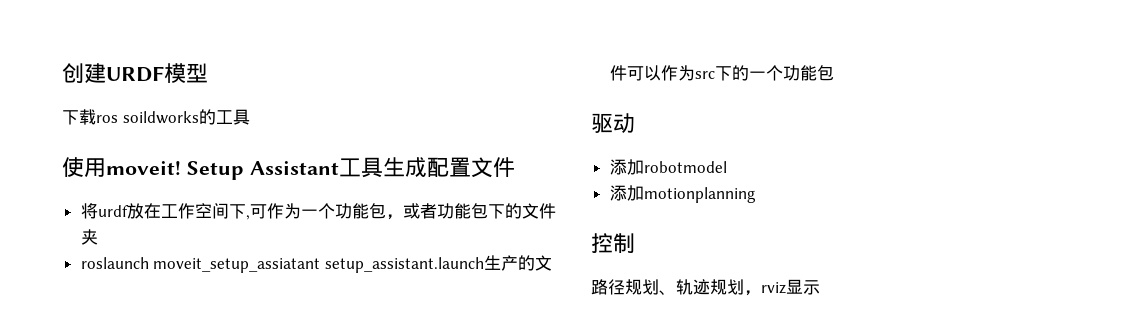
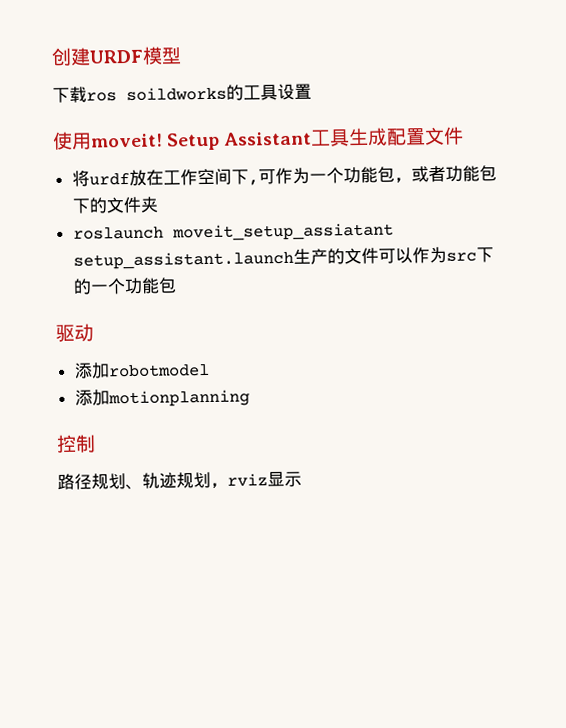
(250, 117) none -> [277,83,312,101] 设置

